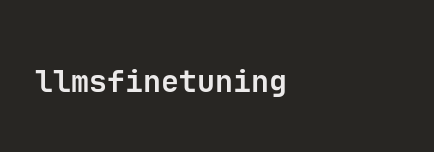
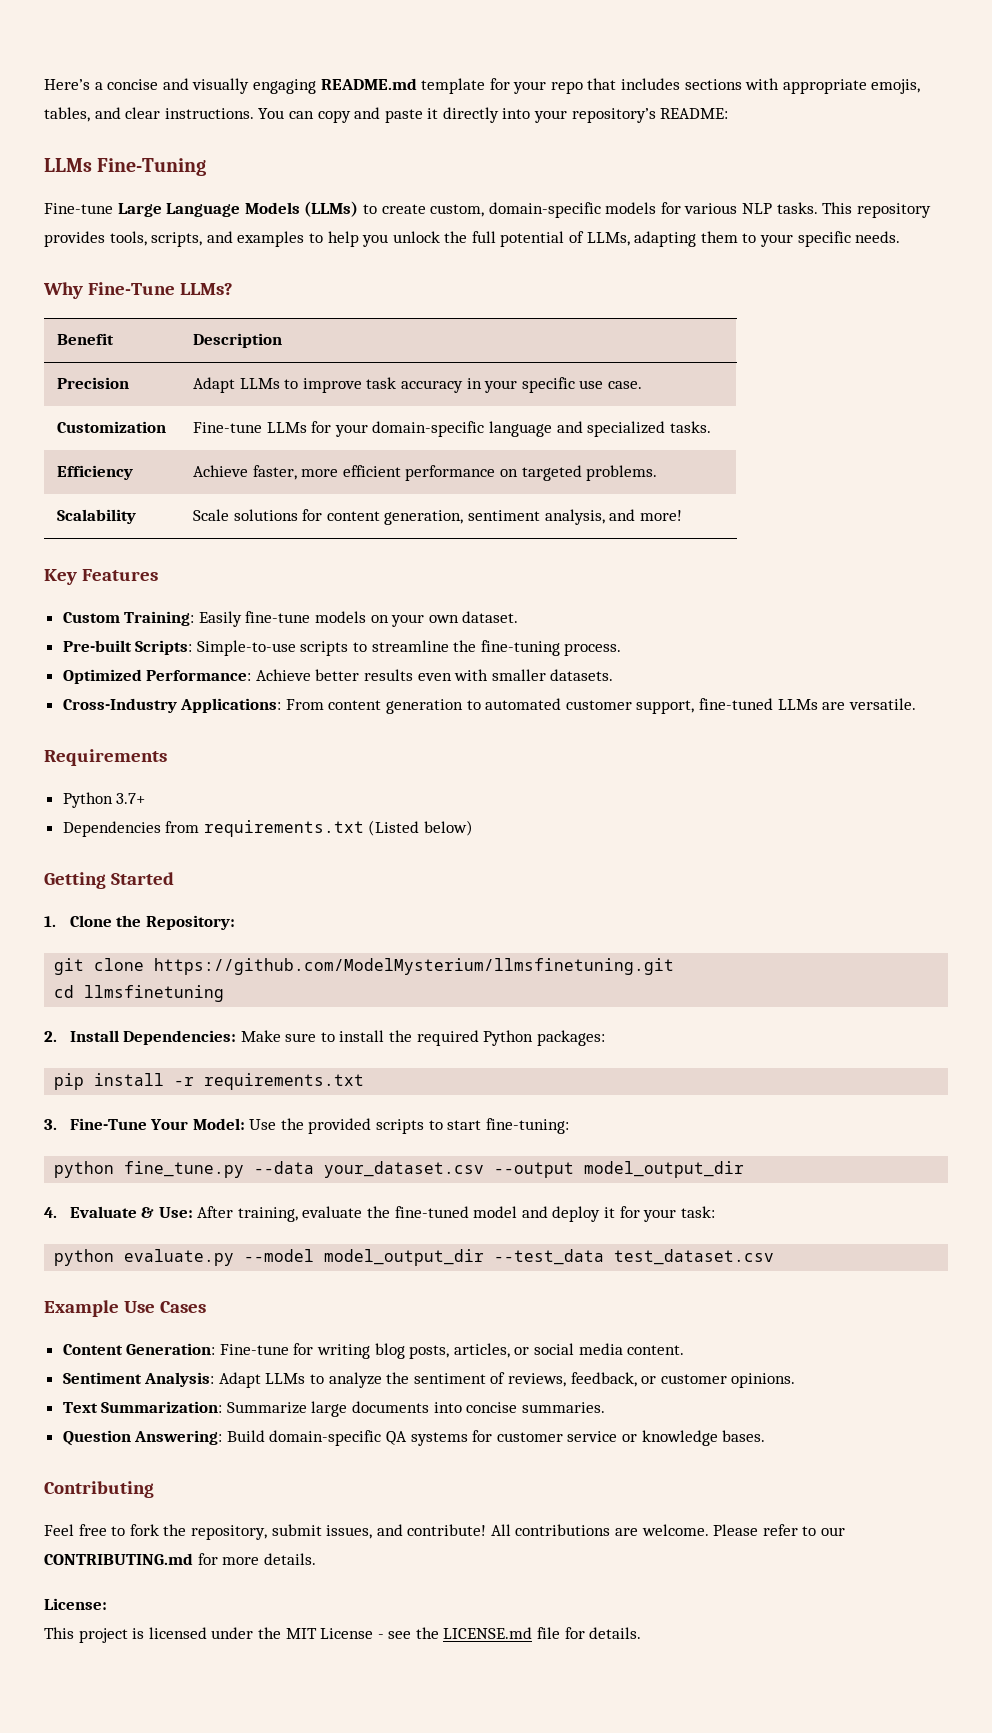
[35,69,287,97] llmsfinetuning -> [44,78,921,94] [44,107,729,123] [44,158,207,176] [44,201,931,218] [44,231,901,247] [43,282,233,299] [57,333,115,345] [193,333,283,348] [57,377,130,389] [193,377,643,393] [57,421,167,433] [193,421,711,437] [57,465,134,480] [193,465,658,481] [57,509,137,524] [193,509,682,525] [44,569,158,585] [62,611,519,627] [62,640,622,656] [62,669,614,684] [62,698,916,714] [44,749,167,766] [62,792,146,808] [62,820,474,837] [44,872,174,889] [44,915,235,930] [54,958,675,975] [54,985,225,1002] [44,1030,605,1046] [54,1073,365,1090] [44,1118,569,1134] [54,1161,745,1178] [44,1206,715,1222] [54,1249,775,1266] [44,1300,206,1317] [62,1343,685,1359] [62,1372,796,1388] [62,1401,605,1417] [62,1430,766,1446] [44,1481,154,1498] [44,1524,846,1540] [44,1553,316,1565] [44,1598,107,1610] [44,1627,642,1643] Here’s a concise and visually engaging README.md template for your repo that includes sections with appropriate emojis, tables, and clear instructions. You can copy and paste it directly into your repository’s README: // LLMs Fine-Tuning // Fine-tune Large Language Models (LLMs) to create custom, domain-specific models for various NLP tasks. This repository provides tools, scripts, and examples to help you unlock the full potential of LLMs, adapting them to your specific needs. // Why Fine-Tune LLMs? // Benefit | Description // Precision | Adapt LLMs to improve task accuracy in your specific use case. // Customization | Fine-tune LLMs for your domain-specific language and specialized tasks. // Efficiency | Achieve faster, more efficient performance on targeted problems. // Scalability | Scale solutions for content generation, sentiment analysis, and more! // Key Features // Custom Training: Easily fine-tune models on your own dataset. // Pre-built Scripts: Simple-to-use scripts to streamline the fine-tuning process. // Optimized Performance: Achieve better results even with smaller datasets. // Cross-Industry Applications: From content generation to automated customer support, fine-tuned LLMs are versatile. // Requirements // Python 3.7+ // Dependencies from requirements.txt (Listed below) // Getting Started // 1. Clone the Repository: // git clone https://github.com/ModelMysterium/llmsfinetuning.git // cd llmsfinetuning // 2. Install Dependencies: Make sure to install the required Python packages: // pip install -r requirements.txt // 3. Fine-Tune Your Model: Use the provided scripts to start fine-tuning: // python fine_tune.py --data your_dataset.csv --output model_output_dir // 4. Evaluate & Use: After training, evaluate the fine-tuned model and deploy it for your task: // python evaluate.py --model model_output_dir --test_data test_dataset.csv // Example Use Cases // Content Generation: Fine-tune for writing blog posts, articles, or social media content. // Sentiment Analysis: Adapt LLMs to analyze the sentiment of reviews, feedback, or customer opinions. // Text Summarization: Summarize large documents into concise summaries. // Question Answering: Build domain-specific QA systems for customer service or knowledge bases. // Contributing // Feel free to fork the repository, submit issues, and contribute! All contributions are welcome. Please refer to our CONTRIBUTING.md for more details. // License: // This project is licensed under the MIT License - see the LICENSE.md file for details.

